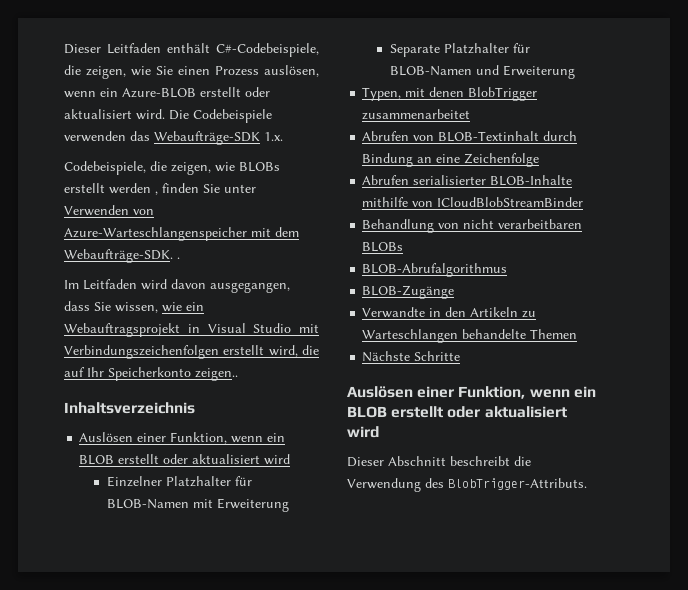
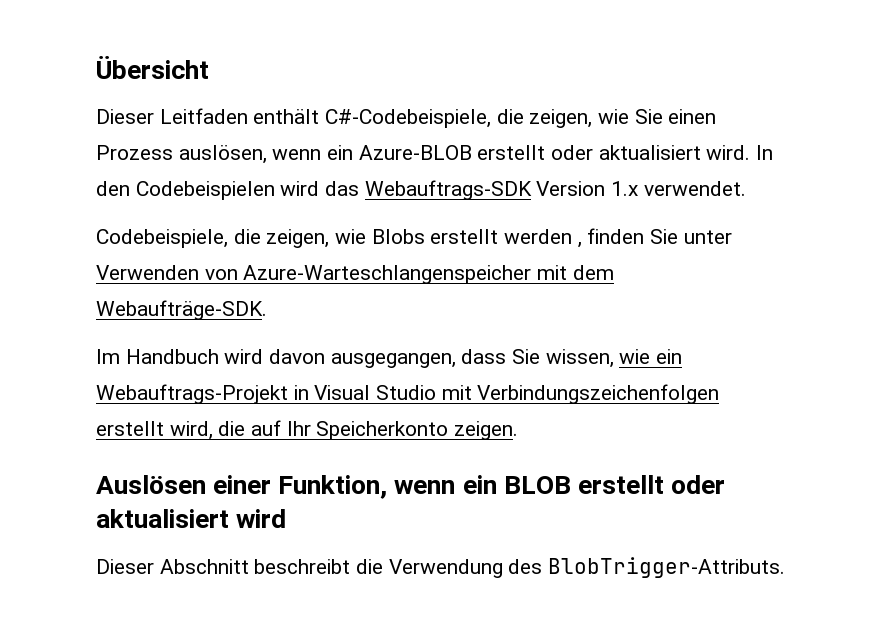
(64, 49) none -> [96,56,209,79] Übersicht //
[169,109,272,123] [64,131,283,145] Die Codebeispiele verwenden das Webaufträge-SDK 1.x. -> [756,145,774,160] [96,180,746,200] In den Codebeispielen wird das Webauftrags-SDK Version 1.x verwendet.
[239,162,280,172] BLOBs -> [371,229,425,244] Blobs
[177,257,180,259] . -> (267, 310) none
[83,279,137,290] Leitfaden -> [125,349,219,364] Handbuch
[64,323,180,337] Webauftragsprojekt -> [96,384,288,404] Webauftrags-Projekt
[195,368,238,381] [64,402,195,414] [79,432,286,444] [79,454,291,465] [106,476,252,487] [106,498,289,512] [389,43,530,57] [389,65,575,79] [362,87,538,101] [362,109,471,120] [362,131,578,142] [362,153,540,167] [362,175,573,186] [362,197,584,207] [362,219,583,233] [362,242,404,252] [362,263,508,277] [362,285,455,299] [362,307,537,318] [362,329,578,343] [362,351,461,362] zeigen.. // Inhaltsverzeichnis // Auslösen einer Funktion, wenn ein BLOB erstellt oder aktualisiert wird // Einzelner Platzhalter für BLOB-Namen mit Erweiterung // Separate Platzhalter für BLOB-Namen und Erweiterung // Typen, mit denen BlobTrigger zusammenarbeitet // Abrufen von BLOB-Textinhalt durch Bindung an eine Zeichenfolge // Abrufen serialisierter BLOB-Inhalte mithilfe von ICloudBlobStreamBinder // Behandlung von nicht verarbeitbaren BLOBs // BLOB-Abrufalgorithmus // BLOB-Zugänge // Verwandte in den Artikeln zu Warteschlangen behandelte Themen // Nächste Schritte -> [454,421,519,440] zeigen.

